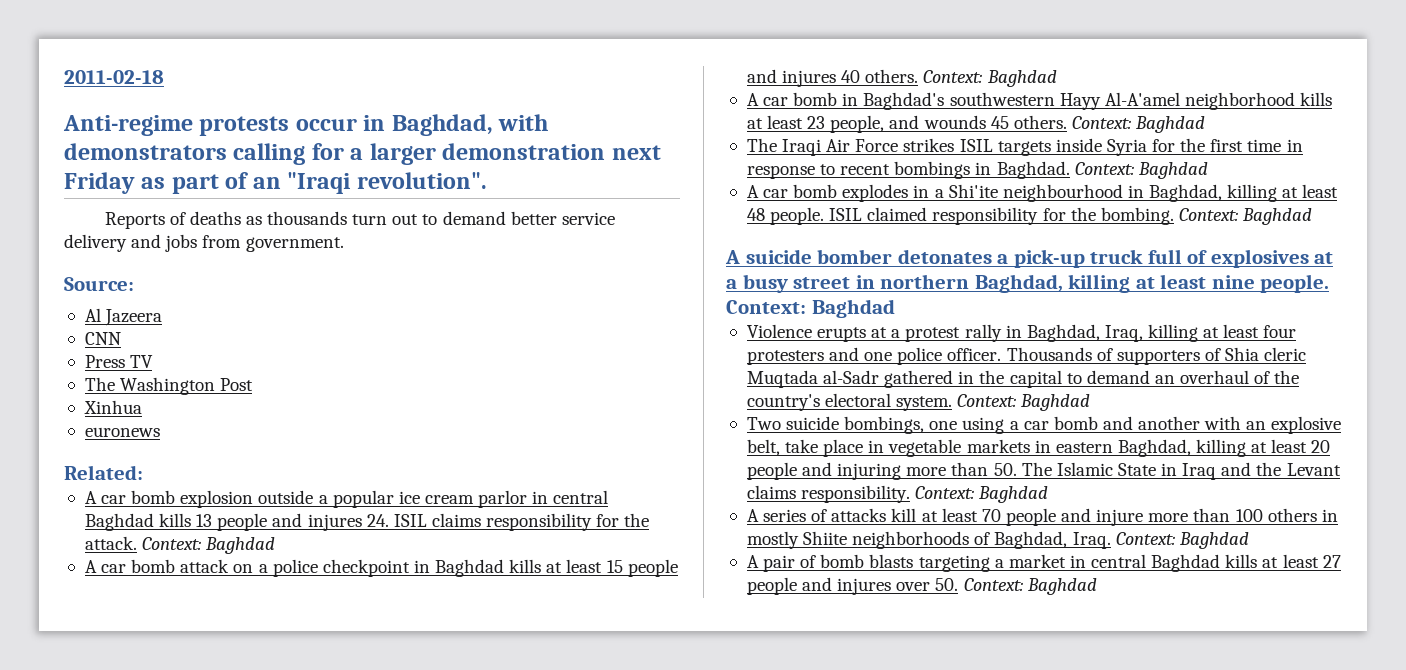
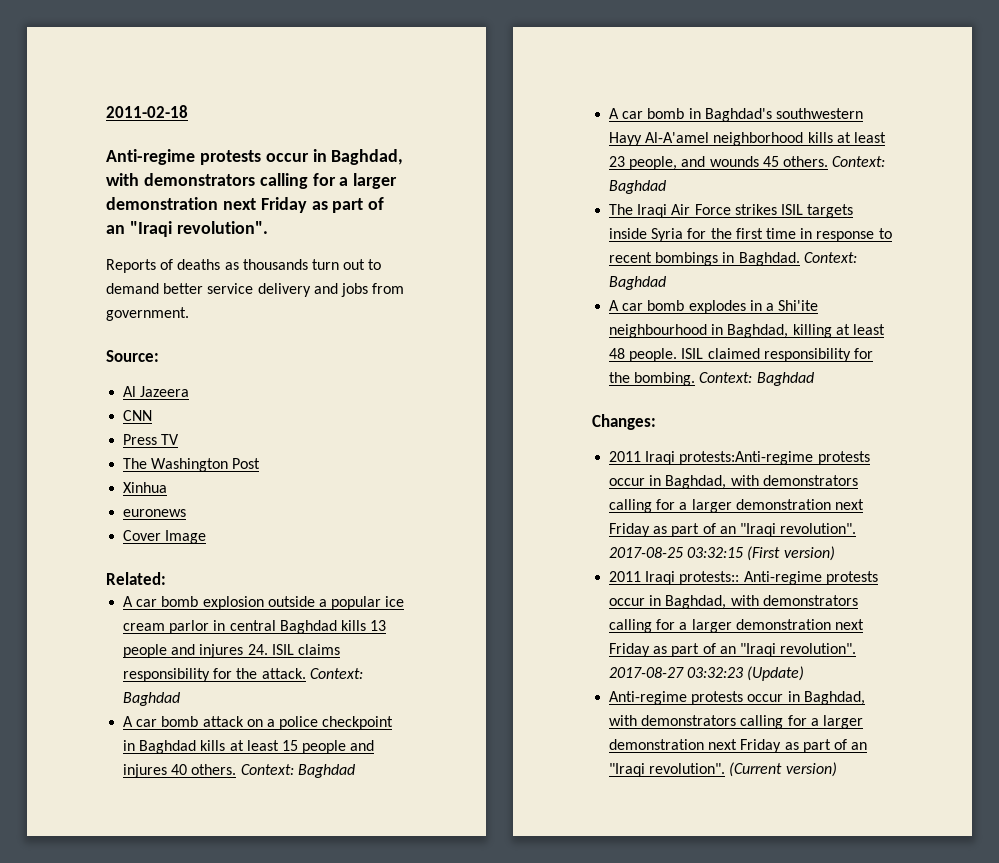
(160, 432) none -> [123,530,207,544] // Cover Image
[725,249,1334,268] [726,274,1330,293] [726,299,895,318] [746,324,1297,342] [746,347,1307,365] [746,370,1300,388] [746,393,1091,411] [746,416,1342,434] [746,439,1331,457] [746,462,1341,480] [746,485,1049,503] [746,508,1338,526] [746,531,1249,549] [746,554,1341,572] [746,577,1097,595] A suicide bomber detonates a pick-up truck full of explosives at a busy street in northern Baghdad, killing at least nine people. Context: Baghdad // Violence erupts at a protest rally in Baghdad, Iraq, killing at least four protesters and one police officer. Thousands of supporters of Shia cleric Muqtada al-Sadr gathered in the capital to demand an overhaul of the country's electoral system. Context: Baghdad // Two suicide bombings, one using a car bomb and another with an explosive belt, take place in vegetable markets in eastern Baghdad, killing at least 20 people and injuring more than 50. The Islamic State in Iraq and the Levant claims responsibility. Context: Baghdad // A series of attacks kill at least 70 people and injure more than 100 others in mostly Shiite neighborhoods of Baghdad, Iraq. Context: Baghdad // A pair of bomb blasts targeting a market in central Baghdad kills at least 27 people and injures over 50. Context: Baghdad -> [592,414,656,430] [609,451,870,465] [609,475,858,489] [609,499,864,513] [609,523,857,537] [609,546,835,561] [609,571,878,585] [609,595,858,609] [609,619,864,633] [609,643,857,657] [609,666,805,681] [609,691,865,705] [609,715,863,729] [609,739,868,753] [609,762,837,777] Changes: // 2011 Iraqi protests:Anti-regime protests occur in Baghdad, with demonstrators calling for a larger demonstration next Friday as part of an "Iraqi revolution". 2017-08-25 03:32:15 (First version) // 2011 Iraqi protests:: Anti-regime protests occur in Baghdad, with demonstrators calling for a larger demonstration next Friday as part of an "Iraqi revolution". 2017-08-27 03:32:23 (Update) // Anti-regime protests occur in Baghdad, with demonstrators calling for a larger demonstration next Friday as part of an "Iraqi revolution". (Current version)

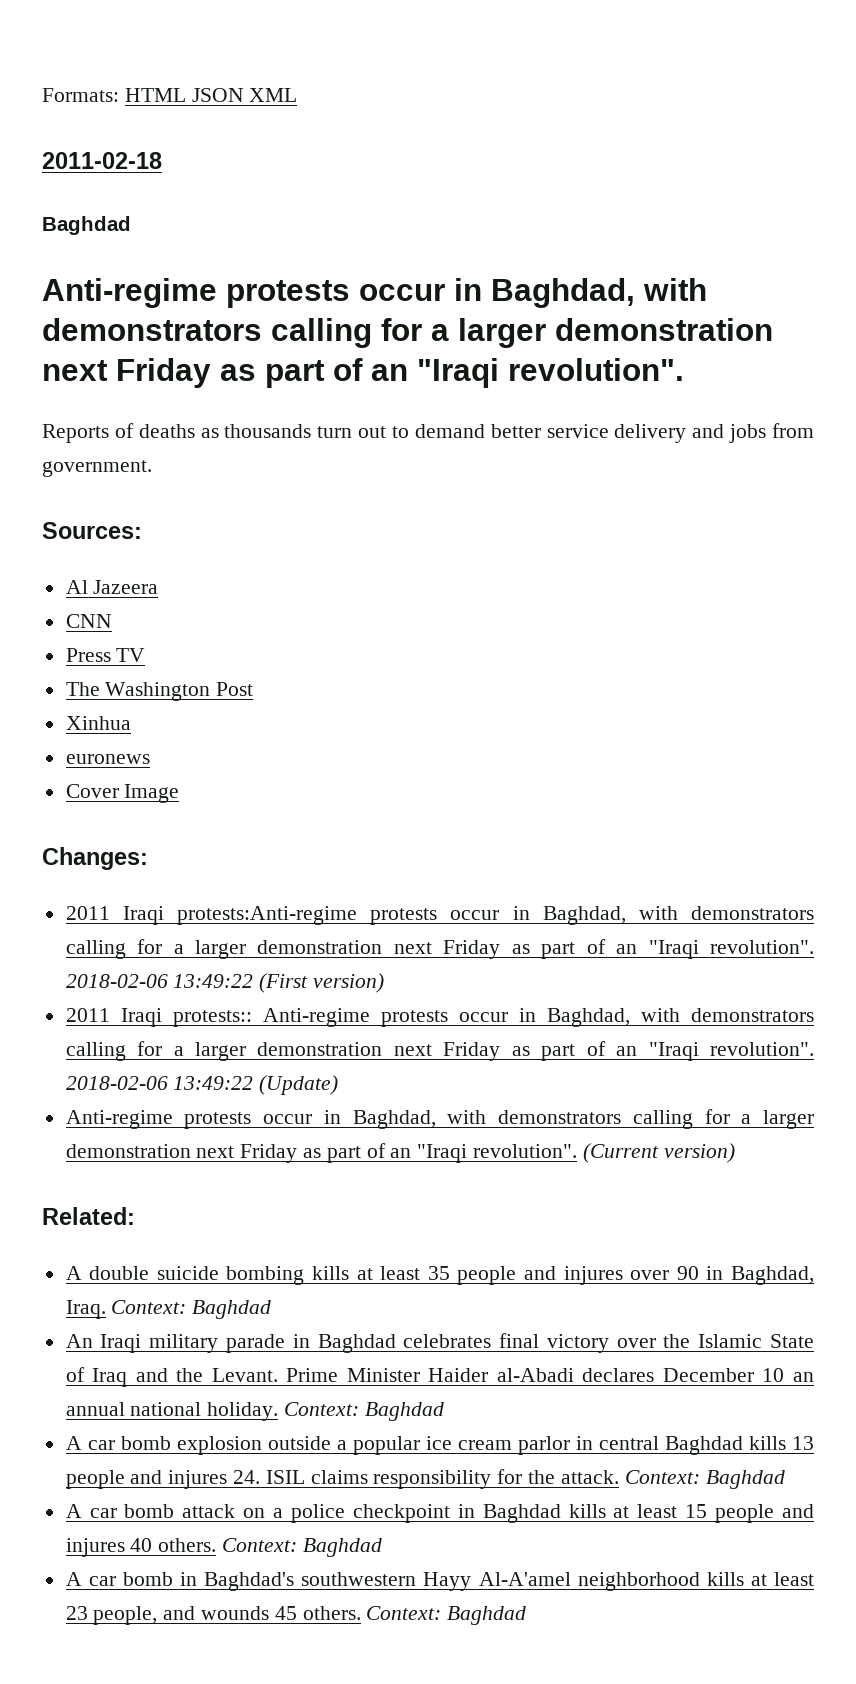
(106, 111) none -> [42,88,298,102] Formats: HTML JSON XML //
(188, 111) none -> [42,216,131,235] // Baghdad
[106,350,159,362] Source: -> [42,522,142,539] Sources:
[106,572,166,585] Related: -> [42,847,148,870] [65,906,814,925] [65,939,814,959] [65,973,385,993] [65,1008,814,1027] [65,1041,814,1061] [65,1075,339,1095] [65,1109,815,1129] [65,1143,735,1163] [42,1207,135,1225] [65,1266,814,1285] [65,1300,272,1319] [65,1333,814,1353] [65,1367,814,1387] [65,1402,444,1421] Changes: // 2011 Iraqi protests:Anti-regime protests occur in Baghdad, with demonstrators calling for a larger demonstration next Friday as part of an "Iraqi revolution". 2018-02-06 13:49:22 (First version) // 2011 Iraqi protests:: Anti-regime protests occur in Baghdad, with demonstrators calling for a larger demonstration next Friday as part of an "Iraqi revolution". 2018-02-06 13:49:22 (Update) // Anti-regime protests occur in Baghdad, with demonstrators calling for a larger demonstration next Friday as part of an "Iraqi revolution". (Current version) // Related: // A double suicide bombing kills at least 35 people and injures over 90 in Baghdad, Iraq. Context: Baghdad // An Iraqi military parade in Baghdad celebrates final victory over the Islamic State of Iraq and the Levant. Prime Minister Haider al-Abadi declares December 10 an annual national holiday. Context: Baghdad
[609,204,854,218] [609,228,892,242] [609,252,857,266] [609,276,667,290] [609,300,819,314] [609,324,885,338] [609,348,873,362] [609,372,814,386] [592,414,656,430] [609,451,870,465] [609,475,858,489] [609,499,864,513] [609,523,857,537] [609,546,835,561] [609,571,878,585] [609,595,858,609] [609,619,864,633] [609,643,857,657] [609,666,805,681] [609,691,865,705] [609,715,863,729] [609,739,868,753] [609,762,837,777] // The Iraqi Air Force strikes ISIL targets inside Syria for the first time in response to recent bombings in Baghdad. Context: Baghdad // A car bomb explodes in a Shi'ite neighbourhood in Baghdad, killing at least 48 people. ISIL claimed responsibility for the bombing. Context: Baghdad // Changes: // 2011 Iraqi protests:Anti-regime protests occur in Baghdad, with demonstrators calling for a larger demonstration next Friday as part of an "Iraqi revolution". 2017-08-25 03:32:15 (First version) // 2011 Iraqi protests:: Anti-regime protests occur in Baghdad, with demonstrators calling for a larger demonstration next Friday as part of an "Iraqi revolution". 2017-08-27 03:32:23 (Update) // Anti-regime protests occur in Baghdad, with demonstrators calling for a larger demonstration next Friday as part of an "Iraqi revolution". (Current version) -> (527, 1615) none

